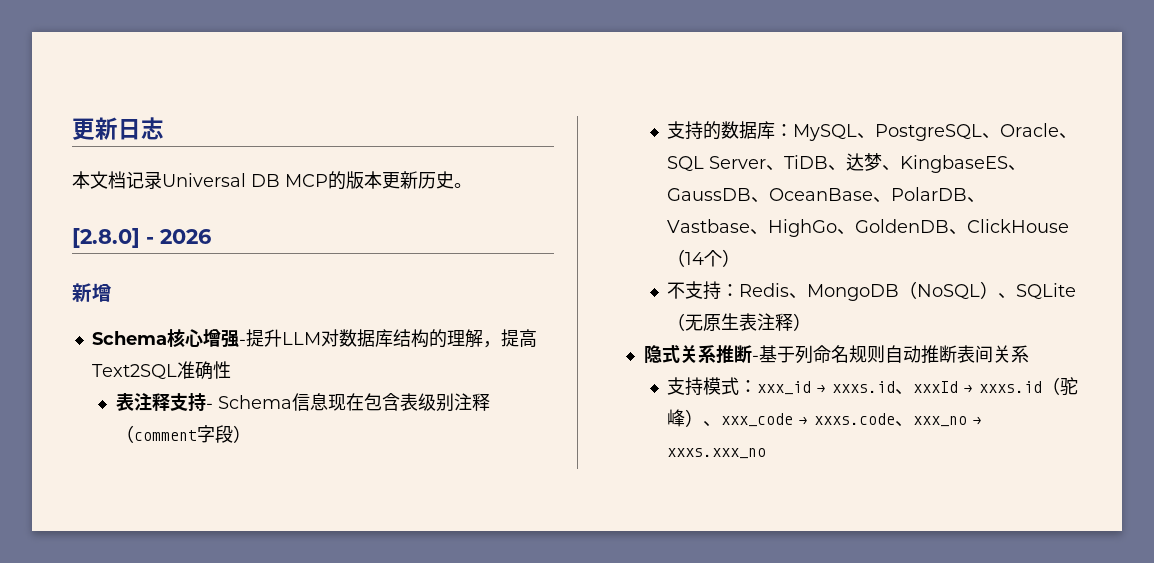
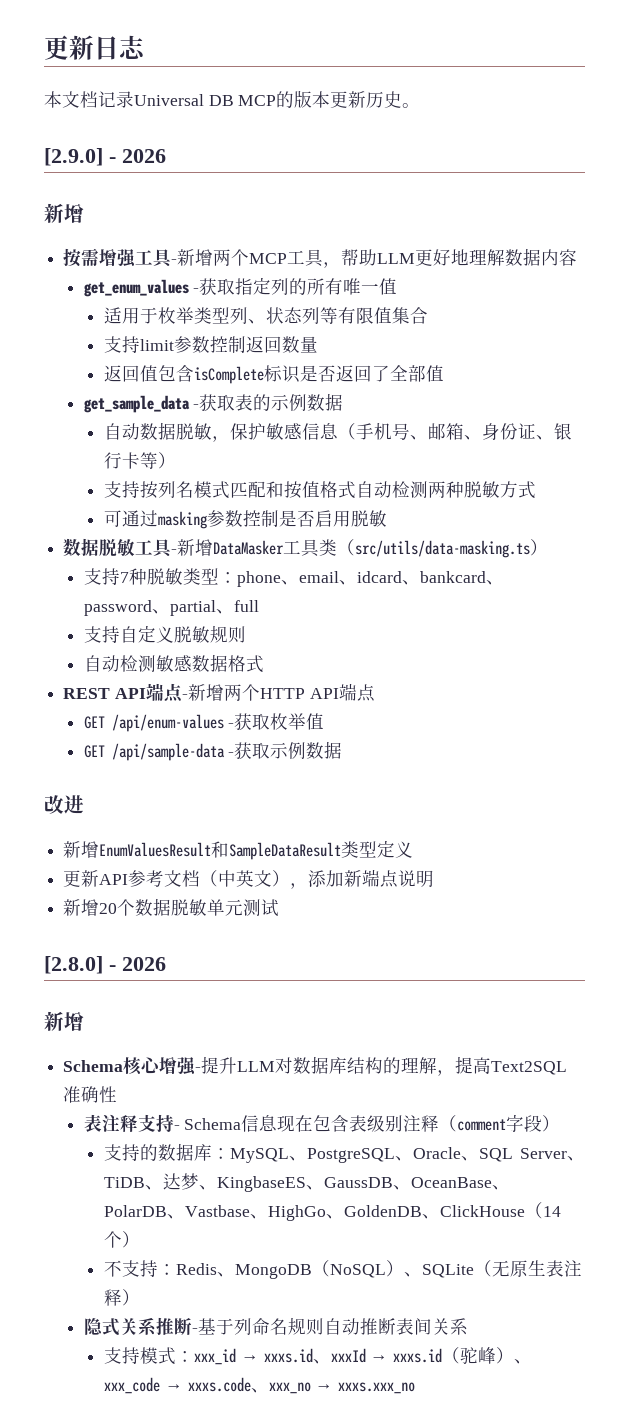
(472, 185) none -> [44,148,166,166] [44,203,84,223] [63,248,578,268] [83,277,398,297] [104,307,429,324] [104,336,319,353] [104,365,445,384] [83,393,344,413] [104,422,573,442] [104,452,177,469] [104,481,537,499] [104,510,388,529] [63,538,549,558] [83,568,504,587] [83,600,259,616] [83,625,246,643] [83,654,264,673] [63,683,375,703] [83,713,325,732] [83,741,343,761] [44,795,84,814] [63,840,414,860] [63,869,435,889] [63,898,280,917] // [2.9.0] - 2026 // 新增 // 按需增强工具-新增两个MCP工具，帮助LLM更好地理解数据内容 // get_enum_values -获取指定列的所有唯一值 // 适用于枚举类型列、状态列等有限值集合 // 支持limit参数控制返回数量 // 返回值包含isComplete标识是否返回了全部值 // get_sample_data -获取表的示例数据 // 自动数据脱敏，保护敏感信息（手机号、邮箱、身份证、银行卡等） // 支持按列名模式匹配和按值格式自动检测两种脱敏方式 // 可通过masking参数控制是否启用脱敏 // 数据脱敏工具-新增DataMasker工具类（src/utils/data-masking.ts） // 支持7种脱敏类型：phone、email、idcard、bankcard、password、partial、full // 支持自定义脱敏规则 // 自动检测敏感数据格式 // REST API端点-新增两个HTTP API端点 // GET /api/enum-values -获取枚举值 // GET /api/sample-data -获取示例数据 // 改进 // 新增EnumValuesResult和SampleDataResult类型定义 // 更新API参考文档（中英文），添加新端点说明 // 新增20个数据脱敏单元测试

